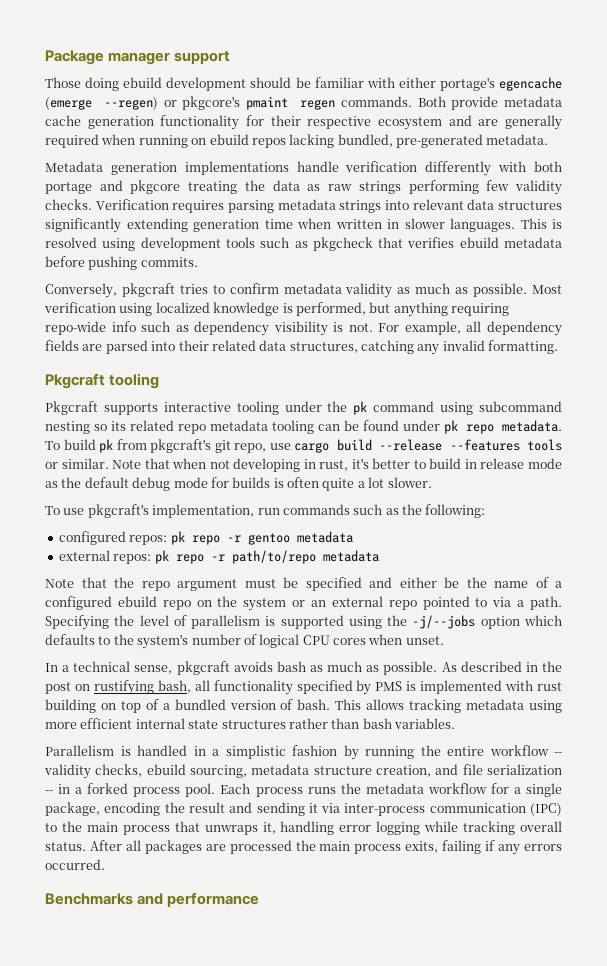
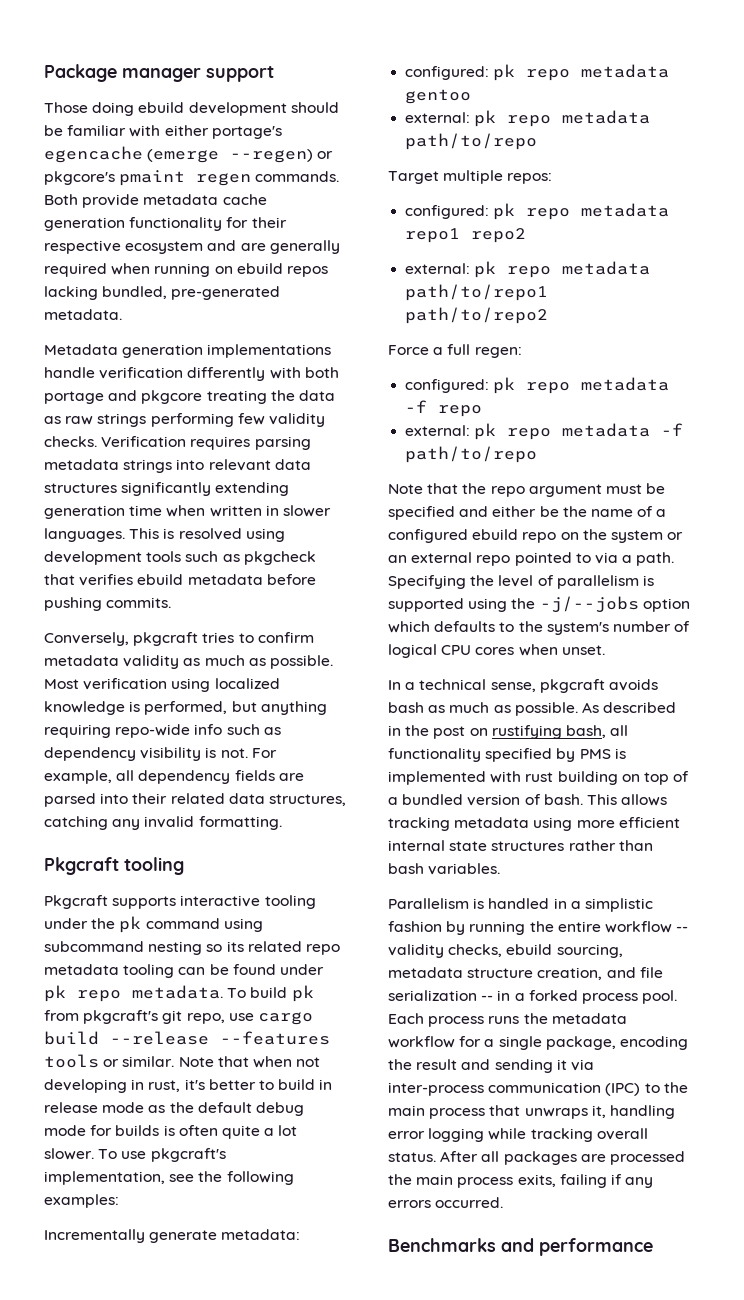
(432, 482) // -> (94, 1154) none
[257,504,486,518] [58,531,241,545] run commands such as the following: // configured repos: pk repo -r -> [169,1171,294,1185] [44,1194,119,1208] [44,1229,301,1243] [405,64,670,81] see the following examples: // Incrementally generate metadata: // configured: pk repo metadata
[296,531,353,543] [58,550,379,564] metadata // external repos: pk repo -r path/to/repo metadata -> [405,110,651,127] [405,133,538,150] [388,170,553,184] [405,203,670,220] [405,228,527,243] [405,261,651,278] [405,284,549,301] [405,307,549,324] [388,344,522,358] [405,377,670,394] [405,400,483,417] [405,423,684,440] [405,446,538,463] // external: pk repo metadata path/to/repo // Target multiple repos: // configured: pk repo metadata repo1 repo2 // external: pk repo metadata path/to/repo1 path/to/repo2 // Force a full regen: // configured: pk repo metadata -f repo // external: pk repo metadata -f path/to/repo

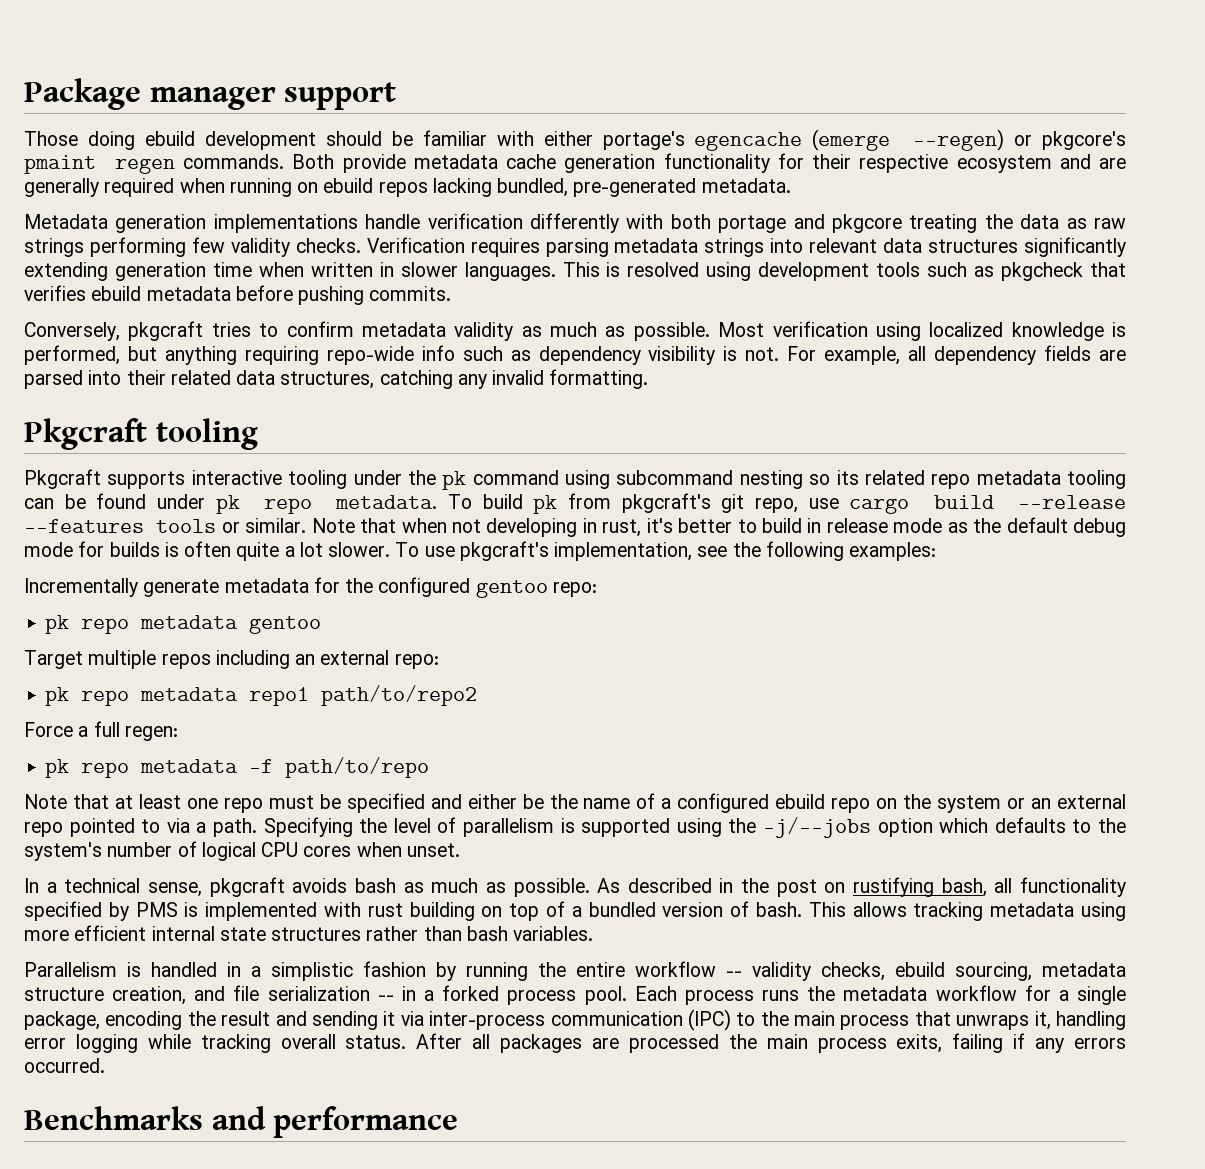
[221,1229,301,1240] [405,64,670,81] [405,89,472,104] [405,110,651,127] [405,133,538,150] [388,170,553,184] [405,203,670,220] [405,228,527,243] [405,261,651,278] [405,284,549,301] metadata: // configured: pk repo metadata gentoo // external: pk repo metadata path/to/repo // Target multiple repos: // configured: pk repo metadata repo1 repo2 // external: pk repo metadata path/to/repo1 -> [224,577,597,598] [45,615,322,634] [24,650,439,669] [45,687,310,706] metadata for the configured gentoo repo: // pk repo metadata gentoo // Target multiple repos including an external repo: // pk repo metadata repo1
[405,377,670,394] [405,400,483,417] [405,425,471,436] configured: pk repo metadata -f repo // external: -> (178, 733) none
[462,483,602,497] the repo argument -> [114,794,263,813] at least one repo

